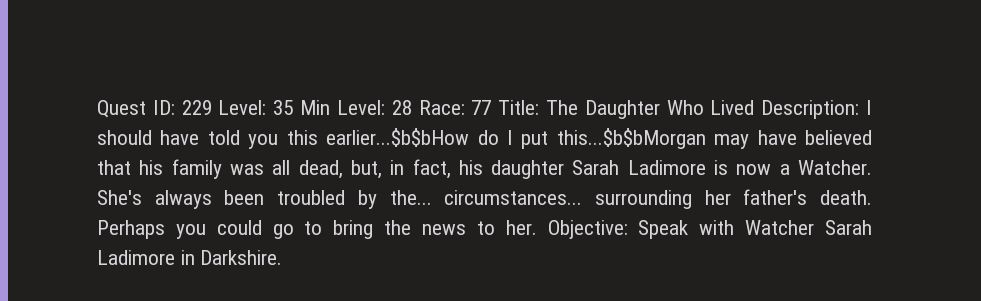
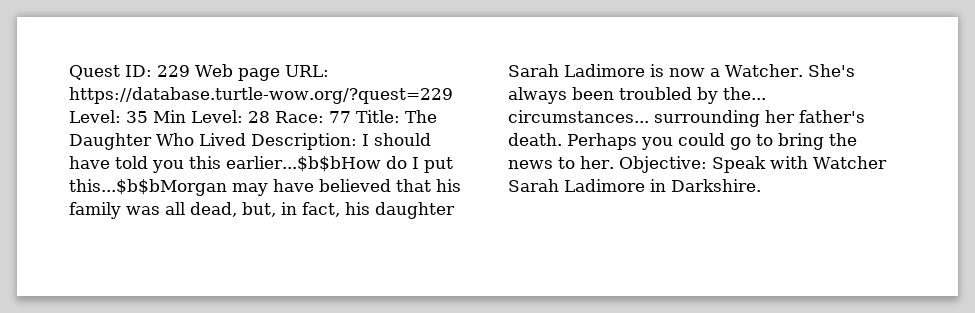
(212, 107) none -> [195,64,329,81] [69,87,453,104] Web page URL: https://database.turtle-wow.org/?quest=229

